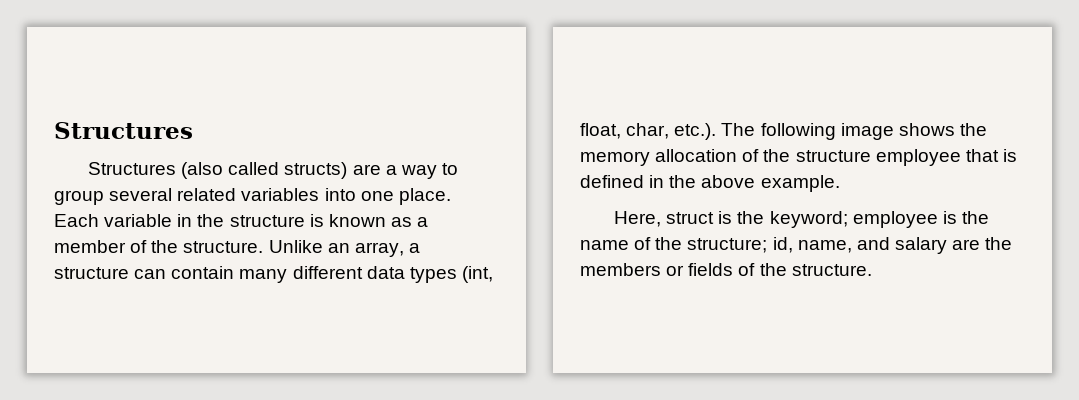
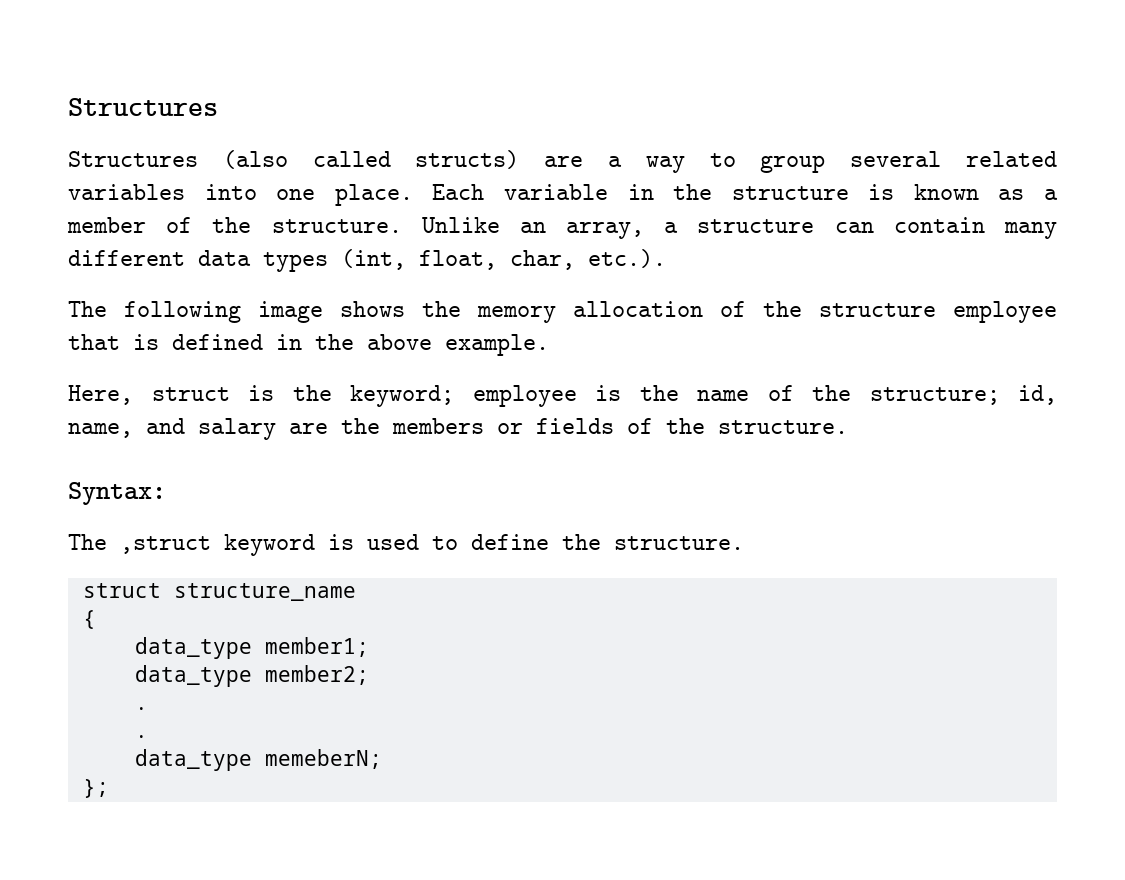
(717, 131) none -> (666, 258) //
(872, 270) none -> [68,482,166,505] [68,534,744,556] [82,583,356,601] [82,610,96,629] [134,637,369,659] [134,665,369,687] [134,707,148,710] [134,735,148,738] [134,749,382,771] [82,779,109,798] // Syntax: // The ,struct keyword is used to define the structure. // struct structure_name // { // data_type member1; // data_type member2; // . // . // data_type memeberN; // };

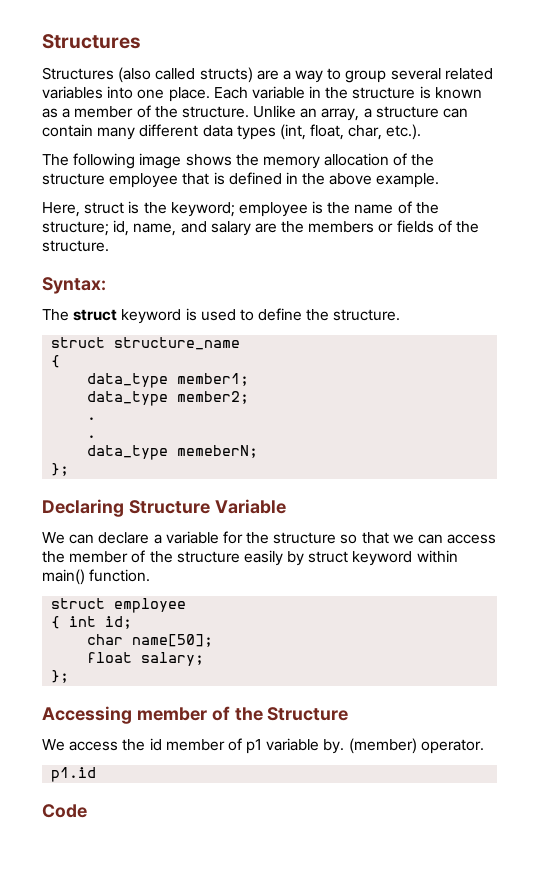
[120,536,211,554] ,struct -> [73,309,118,321] struct
(109, 788) none -> [42,499,286,517] [42,531,497,544] [42,550,458,566] [42,569,151,585] [51,598,187,613] [51,616,133,629] [87,634,214,647] [87,652,205,666] [51,670,70,683] [42,706,349,724] [42,738,484,754] [51,767,97,782] [42,804,87,818] // Declaring Structure Variable // We can declare a variable for the structure so that we can access the member of the structure easily by struct keyword within main() function. // struct employee // { int id; // char name[50]; // float salary; // }; // Accessing member of the Structure // We access the id member of p1 variable by. (member) operator. // p1.id // Code

